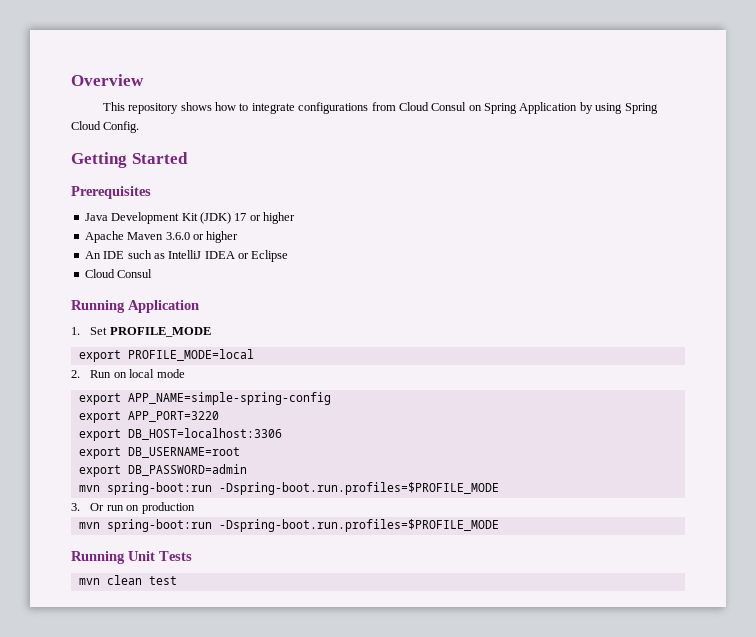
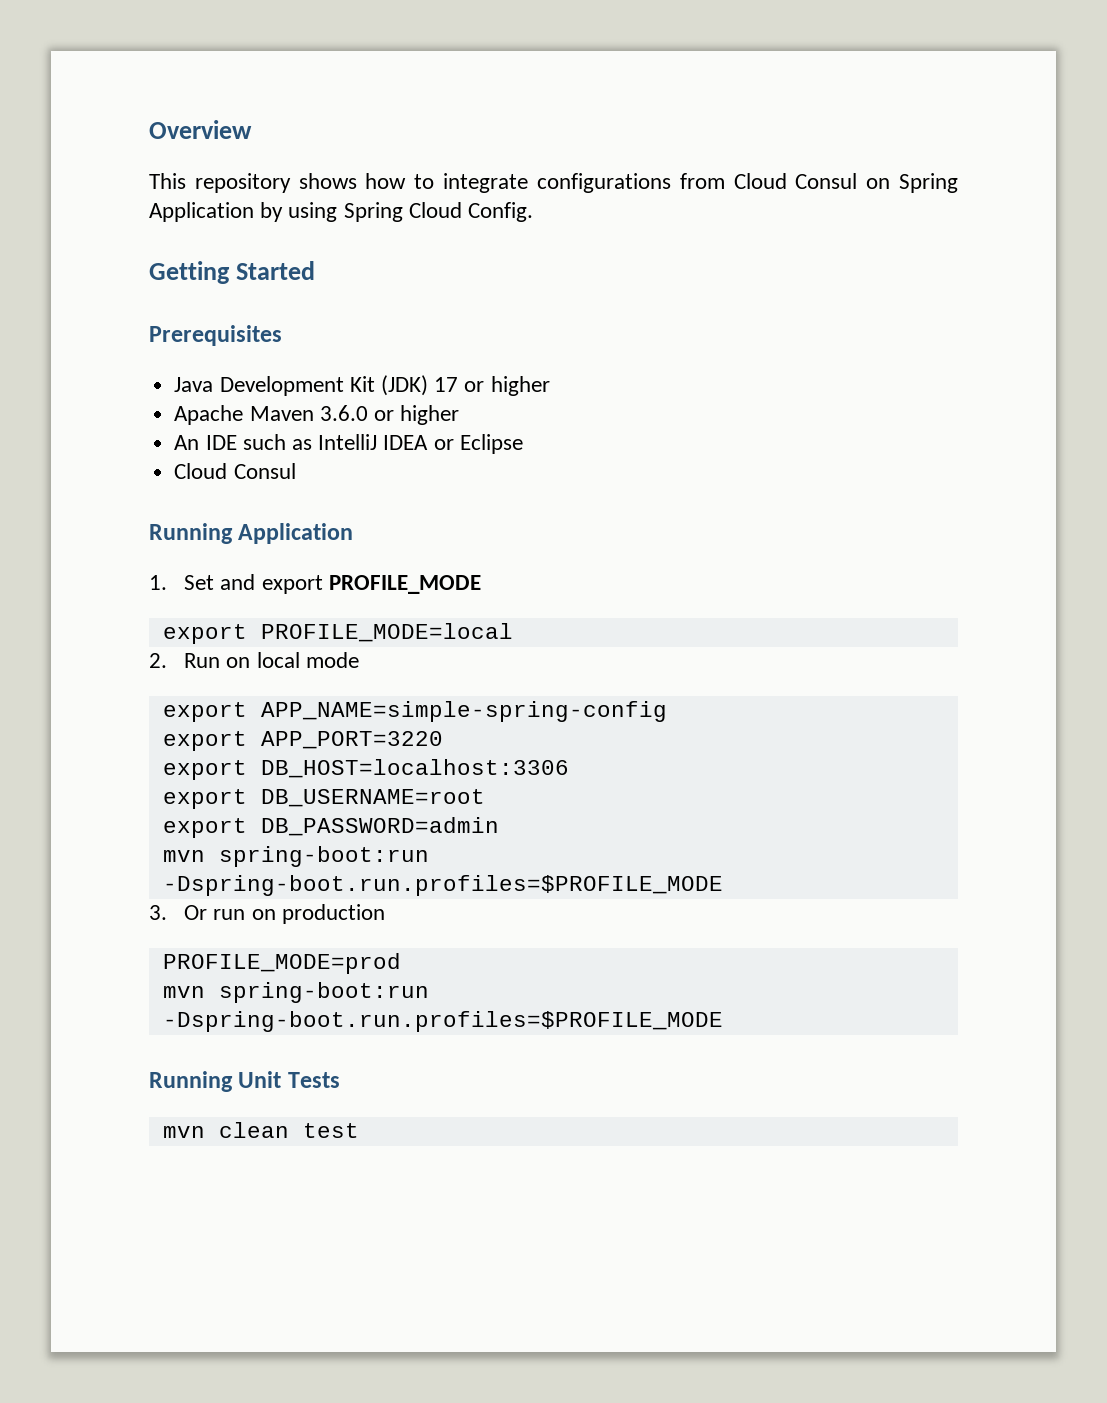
(108, 331) none -> [220,574,323,594] and export
(195, 508) none -> [162,953,401,974] // PROFILE_MODE=prod

